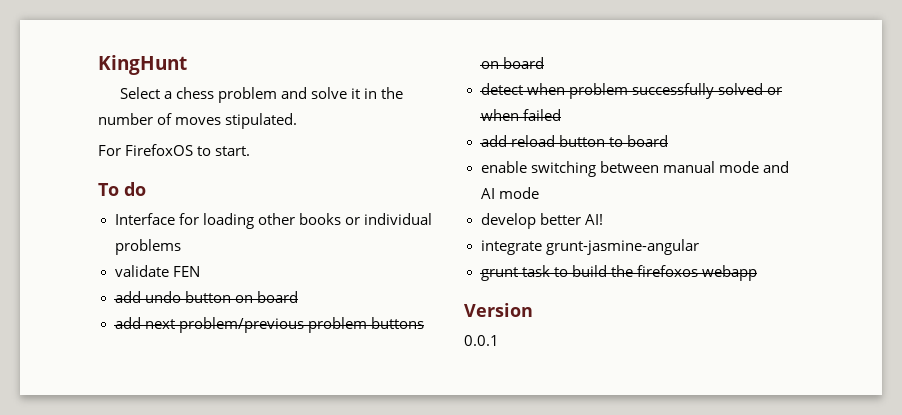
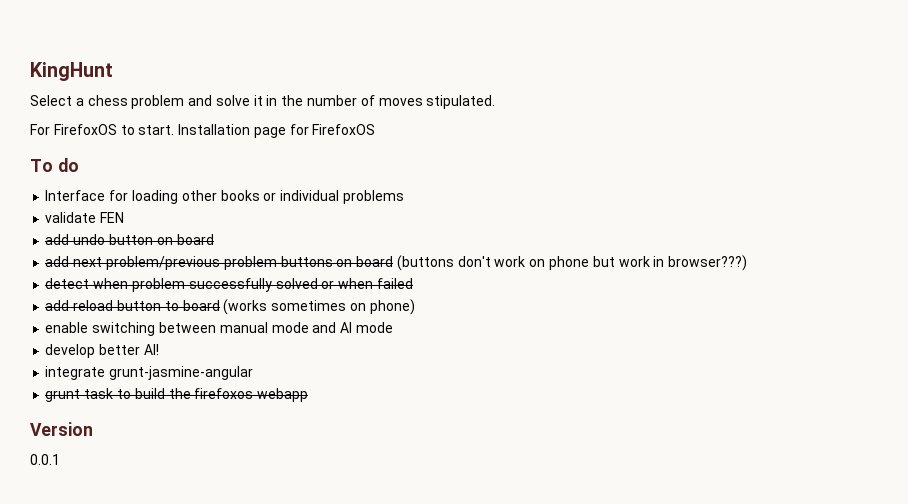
(251, 151) none -> [178,124,376,138] Installation page for FirefoxOS
(544, 63) none -> [396,255,748,271] (buttons don't work on phone but work in browser???)
(668, 141) none -> [223,299,415,315] (works sometimes on phone)

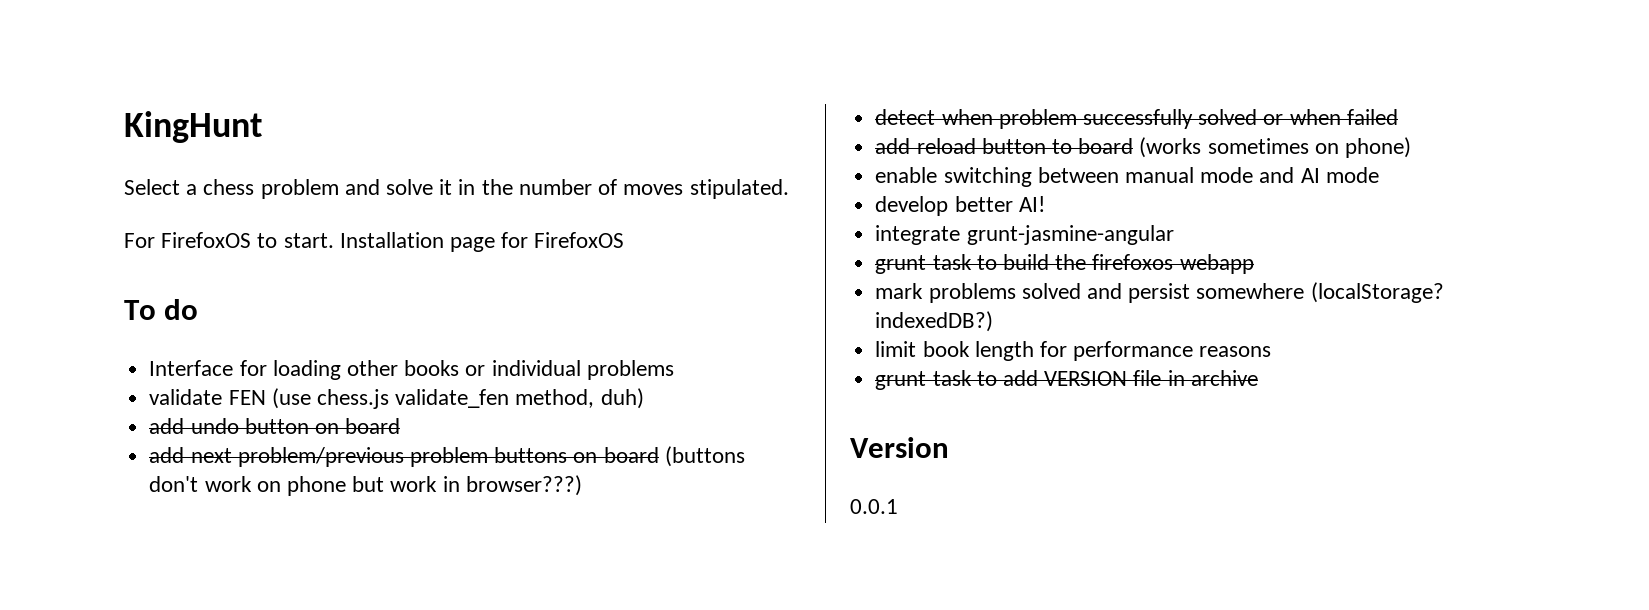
(125, 217) none -> [271,388,644,409] (use chess.js validate_fen method, duh)
(309, 395) none -> [875,282,1444,303] [875,311,994,332] [875,341,1272,361] [875,370,1258,390] // mark problems solved and persist somewhere (localStorage? indexedDB?) // limit book length for performance reasons // grunt task to add VERSION file in archive

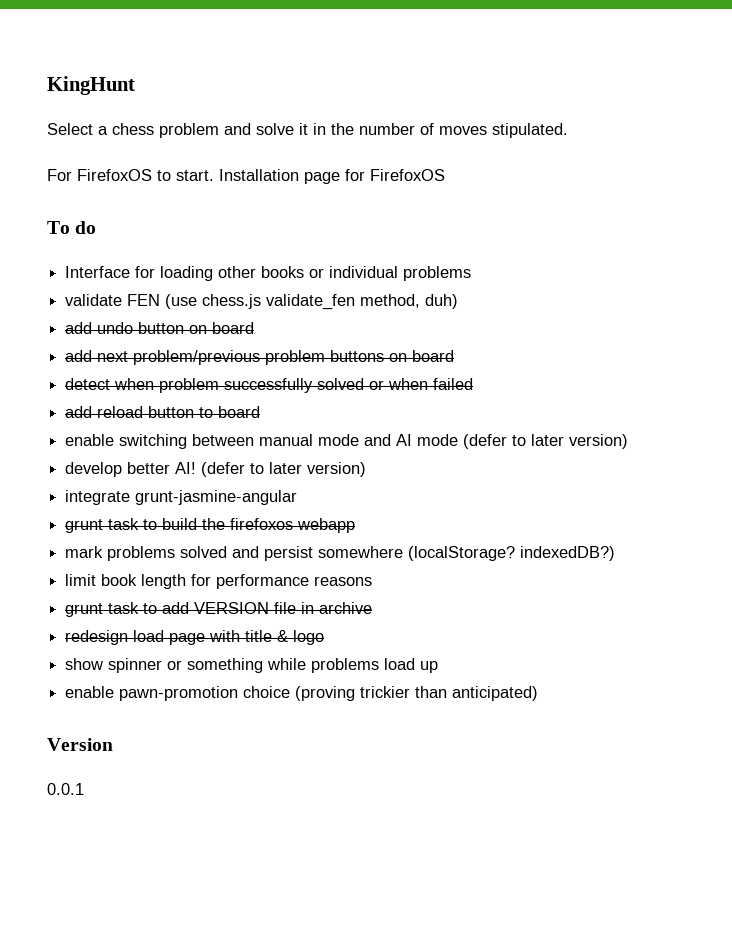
[664,446,745,467] [149,475,582,496] (buttons don't work on phone but work in browser???) -> (455, 356) none
[1139,137,1411,158] (works sometimes on phone) -> (261, 412) none
(1379, 175) none -> [463,434,629,449] (defer to later version)
(1045, 204) none -> [201,462,367,477] (defer to later version)
(1258, 378) none -> [65,630,325,645] [65,658,439,673] [65,686,539,701] // redesign load page with title & logo // show spinner or something while problems load up // enable pawn-promotion choice (proving trickier than anticipated)

